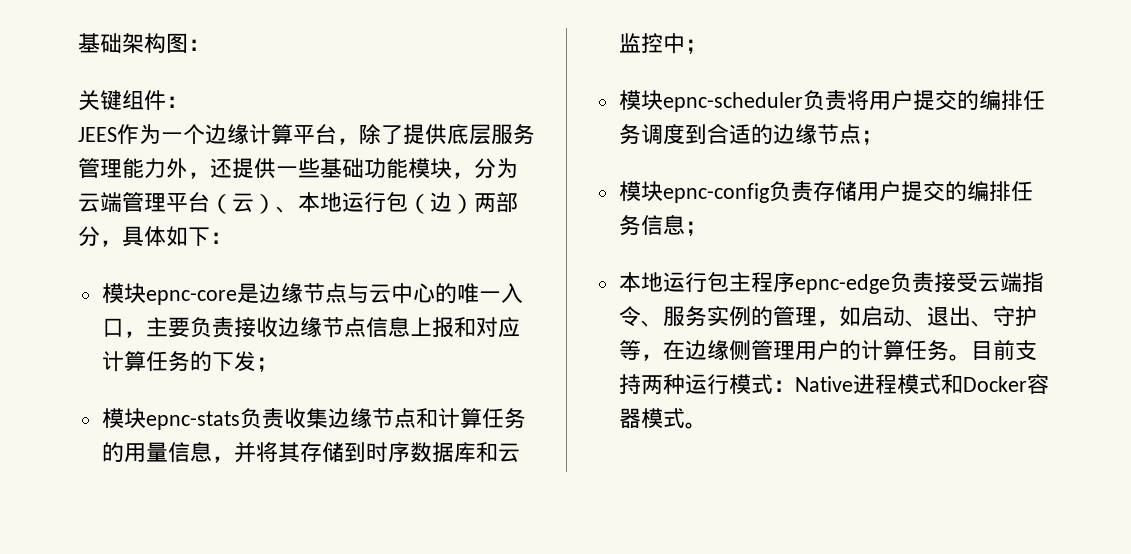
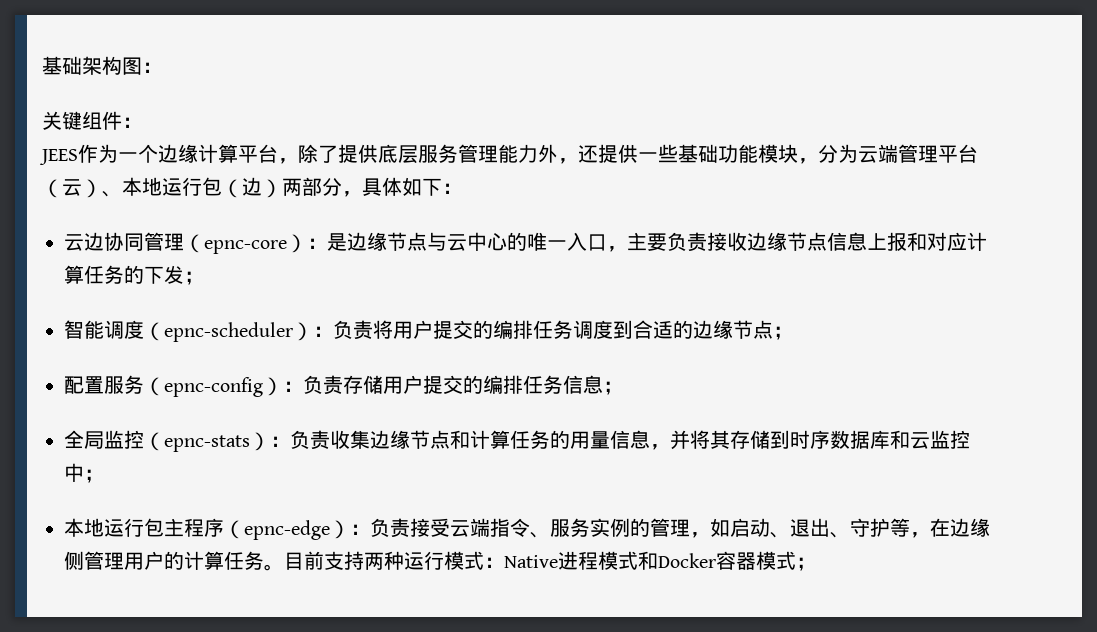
[101,283,237,305] 模块epnc-core -> [64,232,327,254] 云边协同管理（epnc-core）：
[101,408,240,430] 模块epnc-stats -> [64,320,793,342] [64,375,623,397] [64,430,290,452] 智能调度（epnc-scheduler）：负责将用户提交的编排任务调度到合适的边缘节点； // 配置服务（epnc-config）：负责存储用户提交的编排任务信息； // 全局监控（epnc-stats）：
[618,89,1045,112] [618,123,883,145] [618,181,1033,203] [618,214,707,236] // 模块epnc-scheduler负责将用户提交的编排任务调度到合适的边缘节点； // 模块epnc-config负责存储用户提交的编排任务信息； -> (104, 476) none
[794,274,890,294] epnc-edge -> [224,520,370,540] （epnc-edge）：
[684,422,707,429] 。 -> [796,557,816,571] ；

